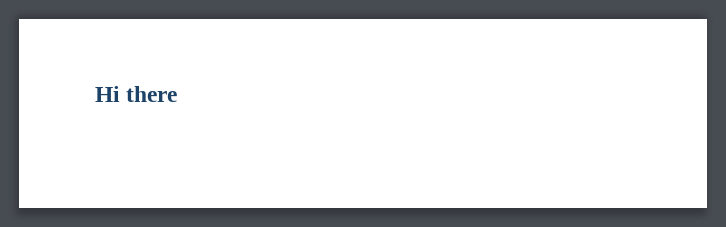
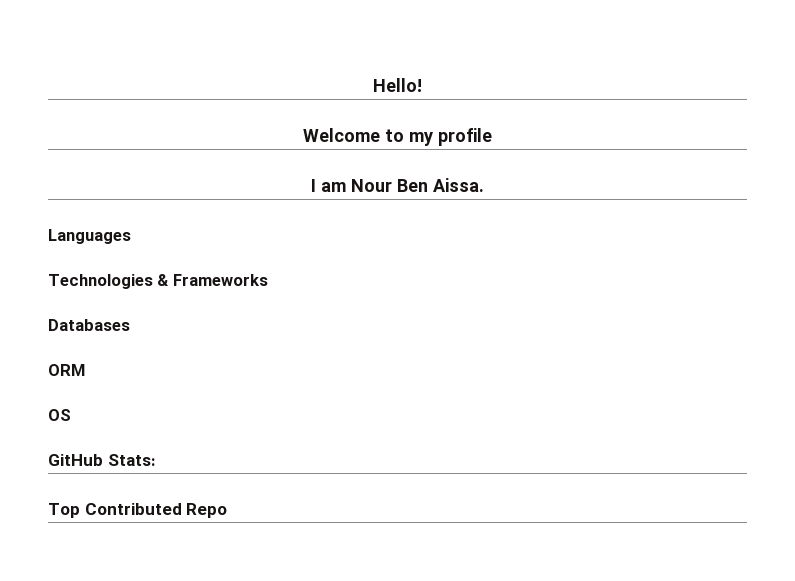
[95,86,178,102] Hi there -> [373,78,422,92] [303,128,492,146] [311,178,484,192] [48,229,131,244] [48,274,268,289] [48,319,130,331] [48,364,85,376] [48,409,71,421] [48,454,156,466] [48,503,228,518] Hello! // Welcome to my profile // I am Nour Ben Aissa. // Languages // Technologies & Frameworks // Databases // ORM // OS // GitHub Stats: // Top Contributed Repo

